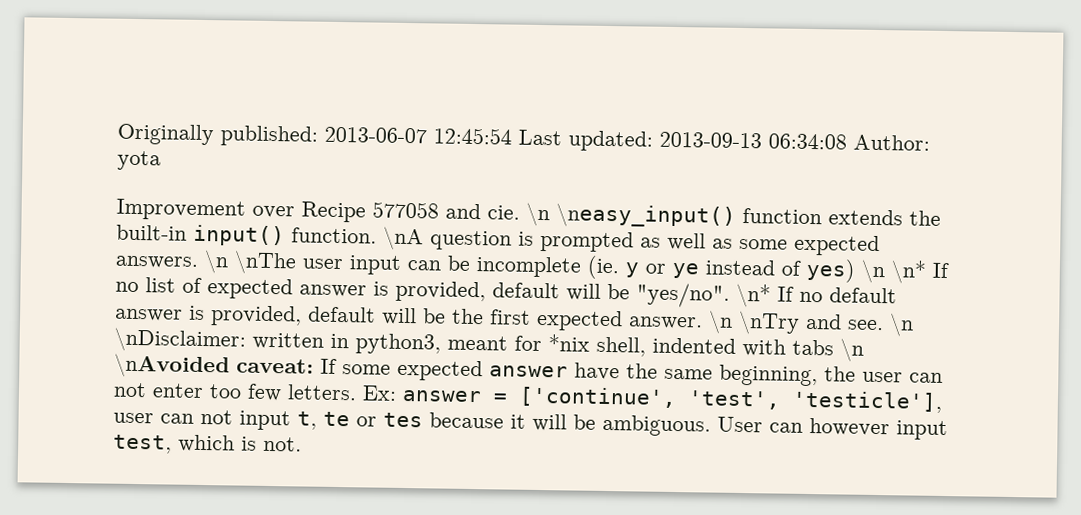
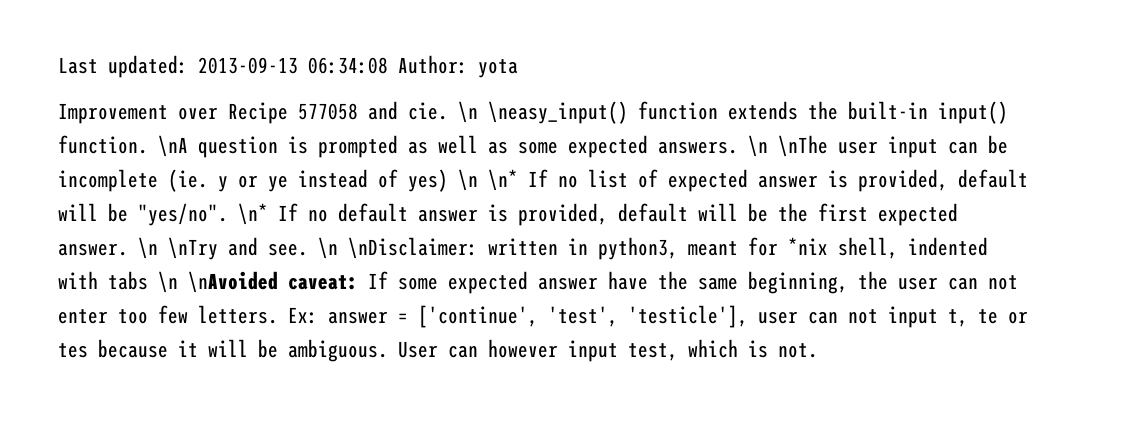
[117,123,512,147] Originally published: 2013-06-07 12:45:54 -> (58, 65) none

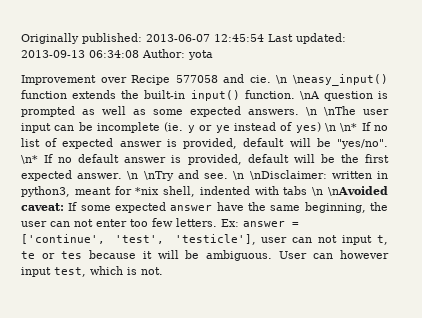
(58, 65) none -> [21,33,264,44] Originally published: 2013-06-07 12:45:54

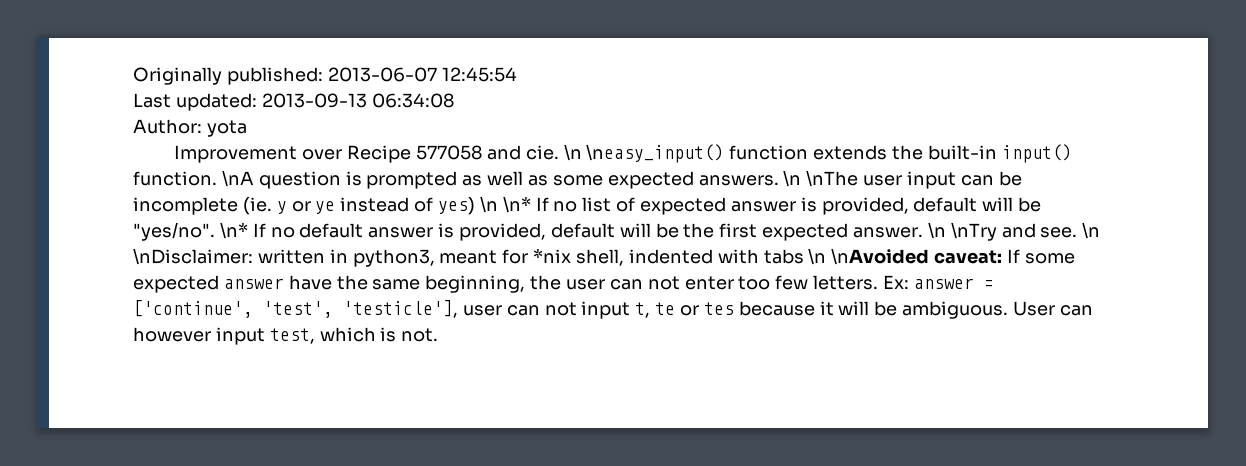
(264, 38) none -> (517, 74) //
(139, 54) none -> (454, 100) //

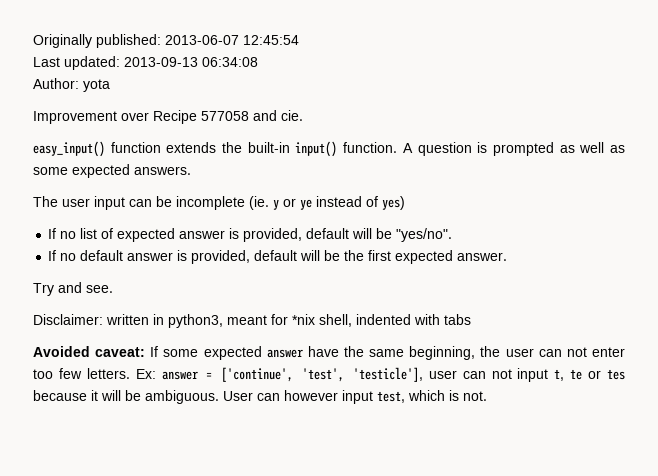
[563,144,725,163] \n \neasy_input() -> [33,141,105,157] // easy_input()
[221,170,254,187] \nA -> [402,143,413,153] A
[783,170,859,187] \n \nThe -> [33,196,58,207] // The
[479,196,531,213] \n \n* -> (405, 203) //
[219,222,248,239] \n* -> (453, 235) //
[927,222,997,241] \n \nTry -> [33,283,54,296] // Try
[1082,222,1101,239] [133,248,253,265] \n \nDisclaimer: -> [33,314,103,325] // Disclaimer:
[808,248,930,265] \n \nAvoided -> [33,346,90,357] // Avoided

